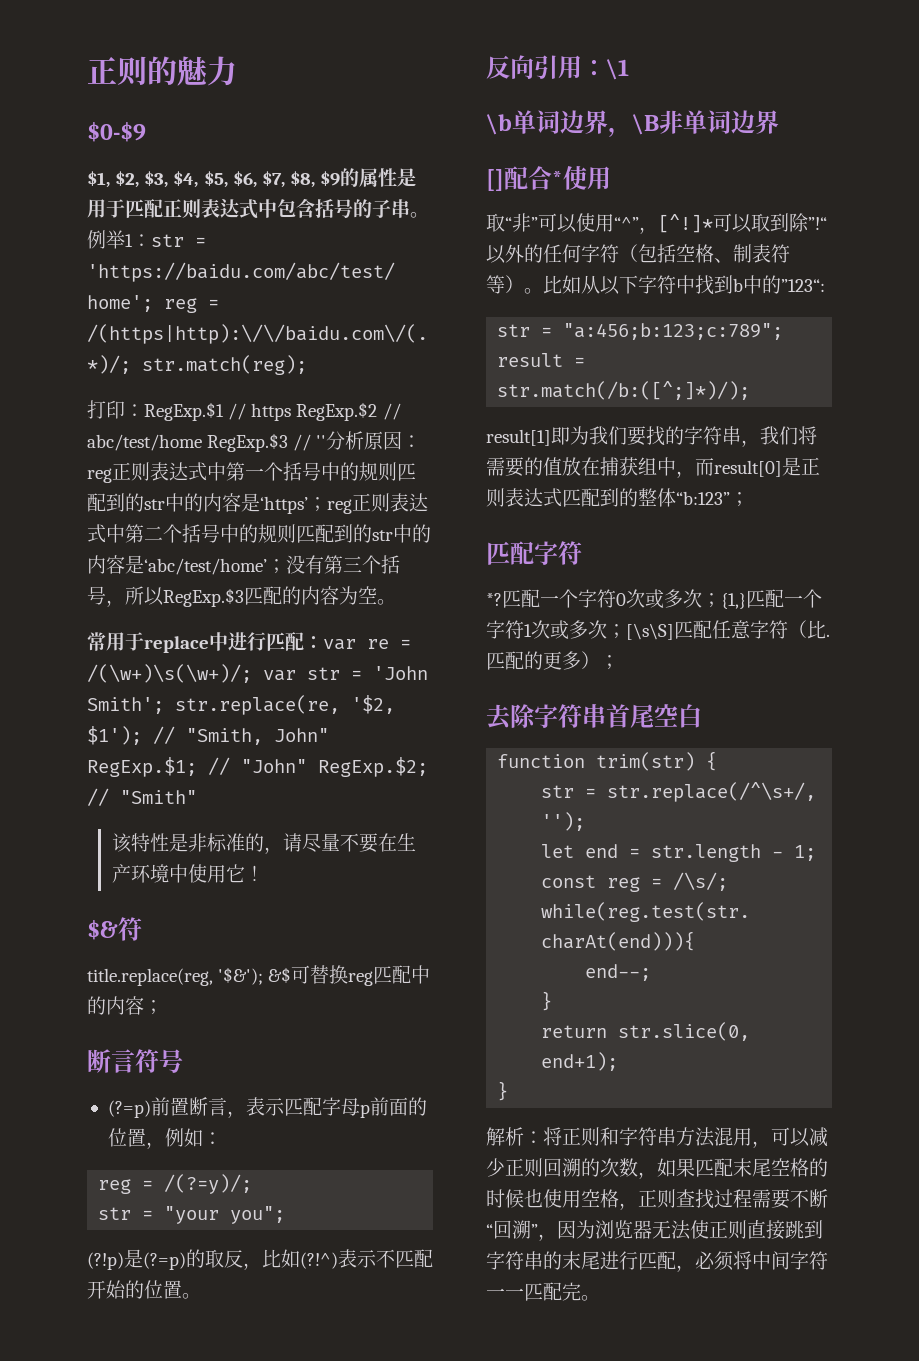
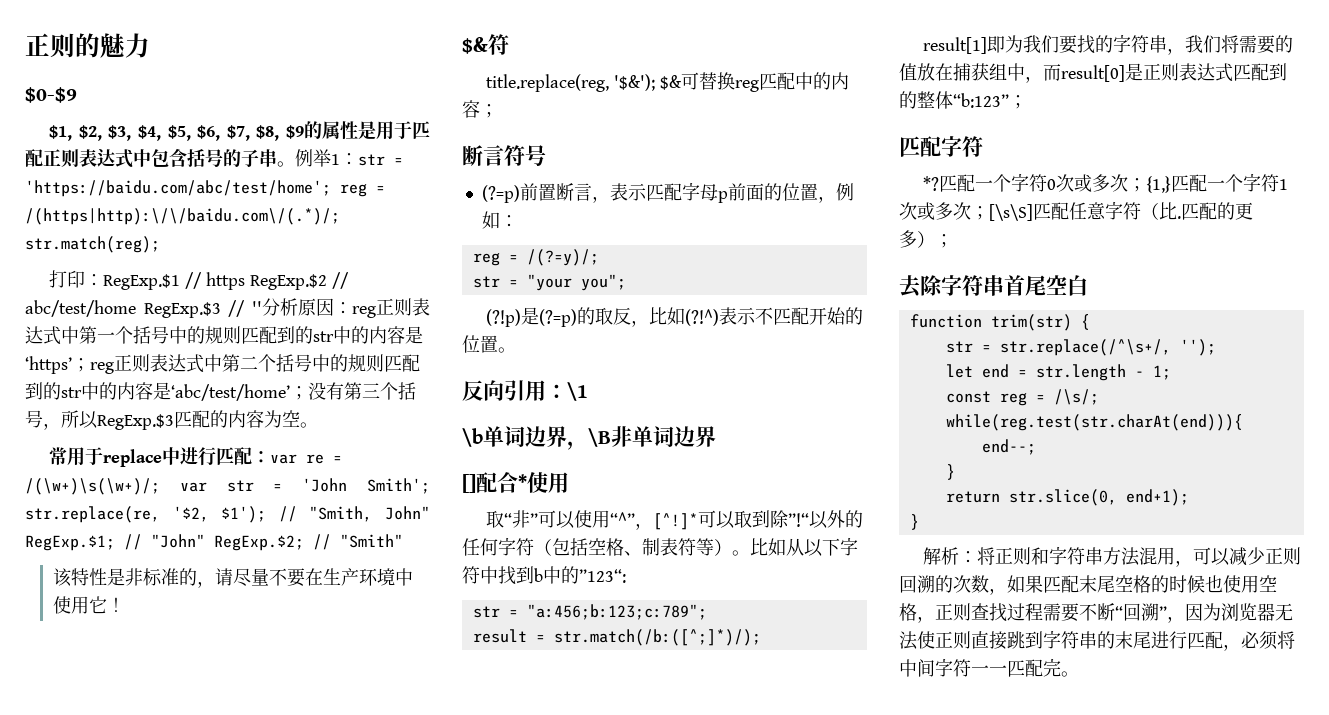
[268,967,292,983] &$ -> [659,75,682,90] $&

